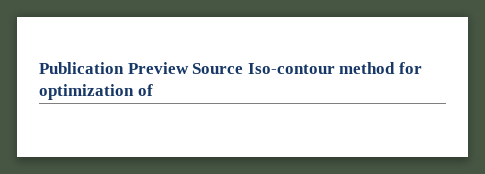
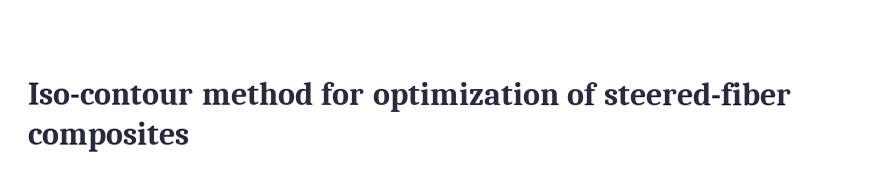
[39,62,244,74] Publication Preview Source -> (27, 93) none
(153, 90) none -> [602,82,792,106] [27,121,189,152] steered-fiber composites

